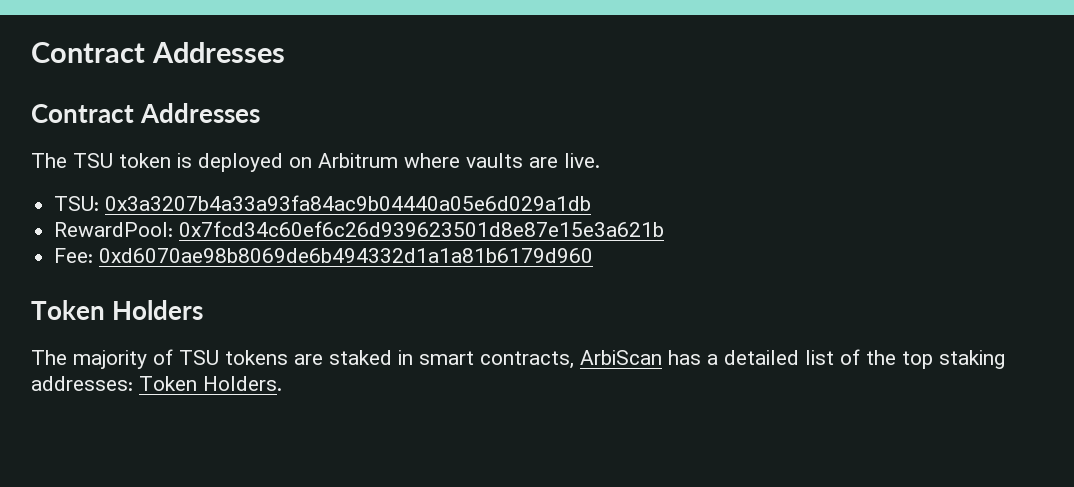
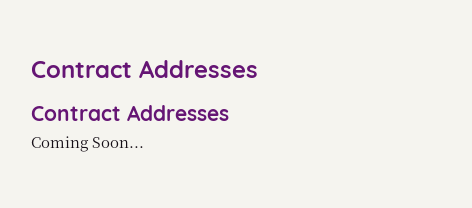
[31,153,600,172] [54,195,592,211] [54,221,665,237] [54,248,594,263] [31,300,204,320] [31,349,1005,369] [31,376,282,391] The TSU token is deployed on Arbitrum where vaults are live. // TSU: 0x3a3207b4a33a93fa84ac9b04440a05e6d029a1db // RewardPool: 0x7fcd34c60ef6c26d939623501d8e87e15e3a621b // Fee: 0xd6070ae98b8069de6b494332d1a1a81b6179d960 // Token Holders // The majority of TSU tokens are staked in smart contracts, ArbiScan has a detailed list of the top staking addresses: Token Holders. -> [31,136,145,152] Coming Soon...

